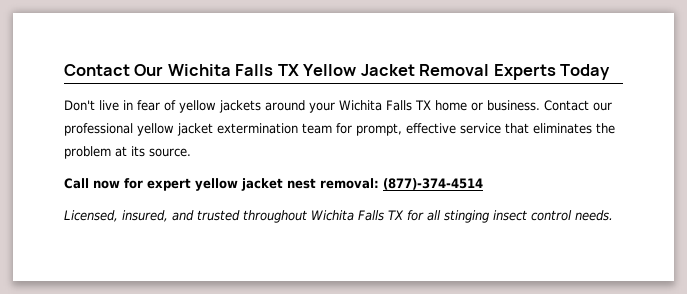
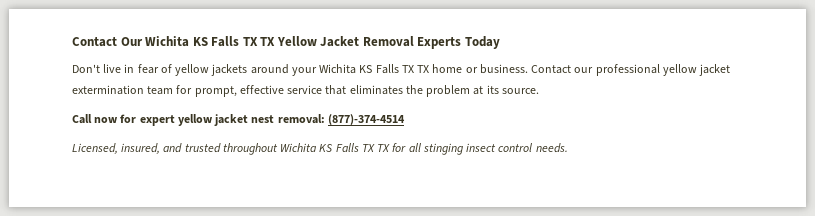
[235,64,299,76] Falls TX -> [192,36,276,47] KS Falls TX TX
[386,100,431,111] Falls TX -> [359,64,430,74] KS Falls TX TX
[358,210,404,221] Falls TX -> [319,143,391,152] KS Falls TX TX

